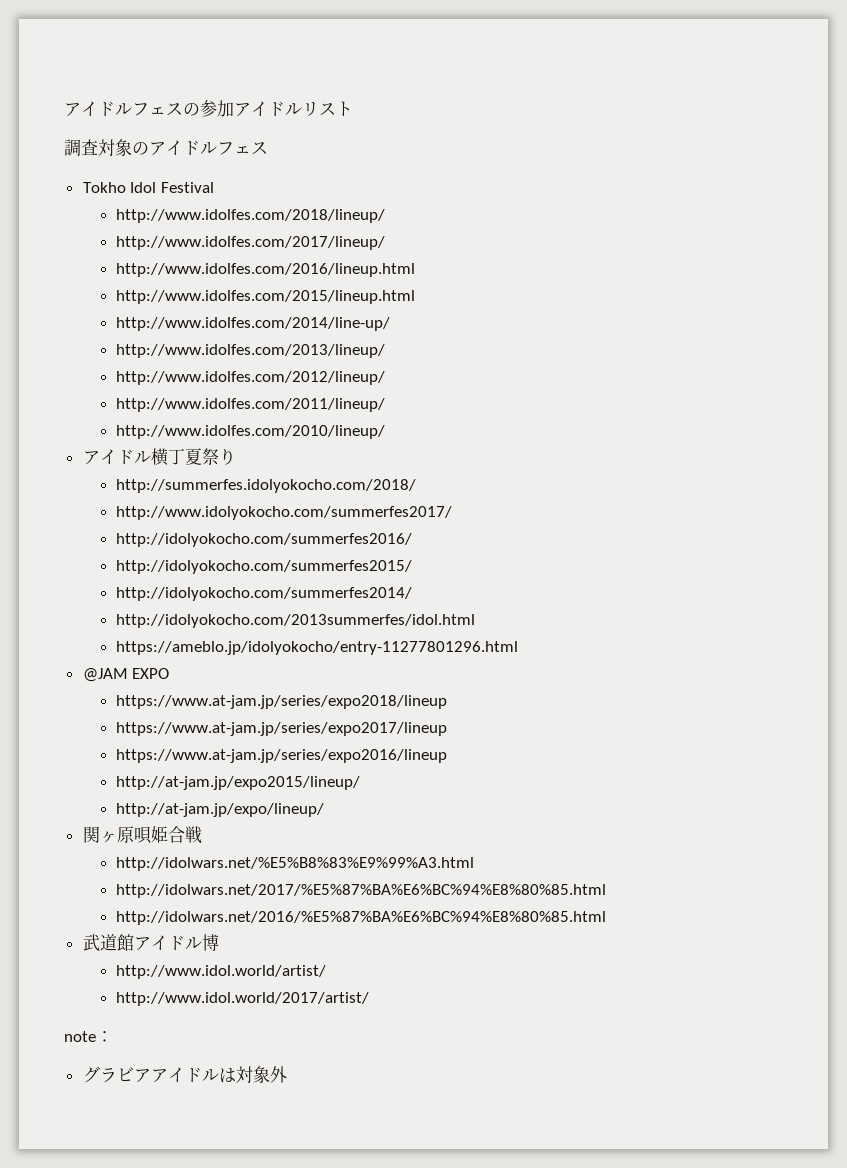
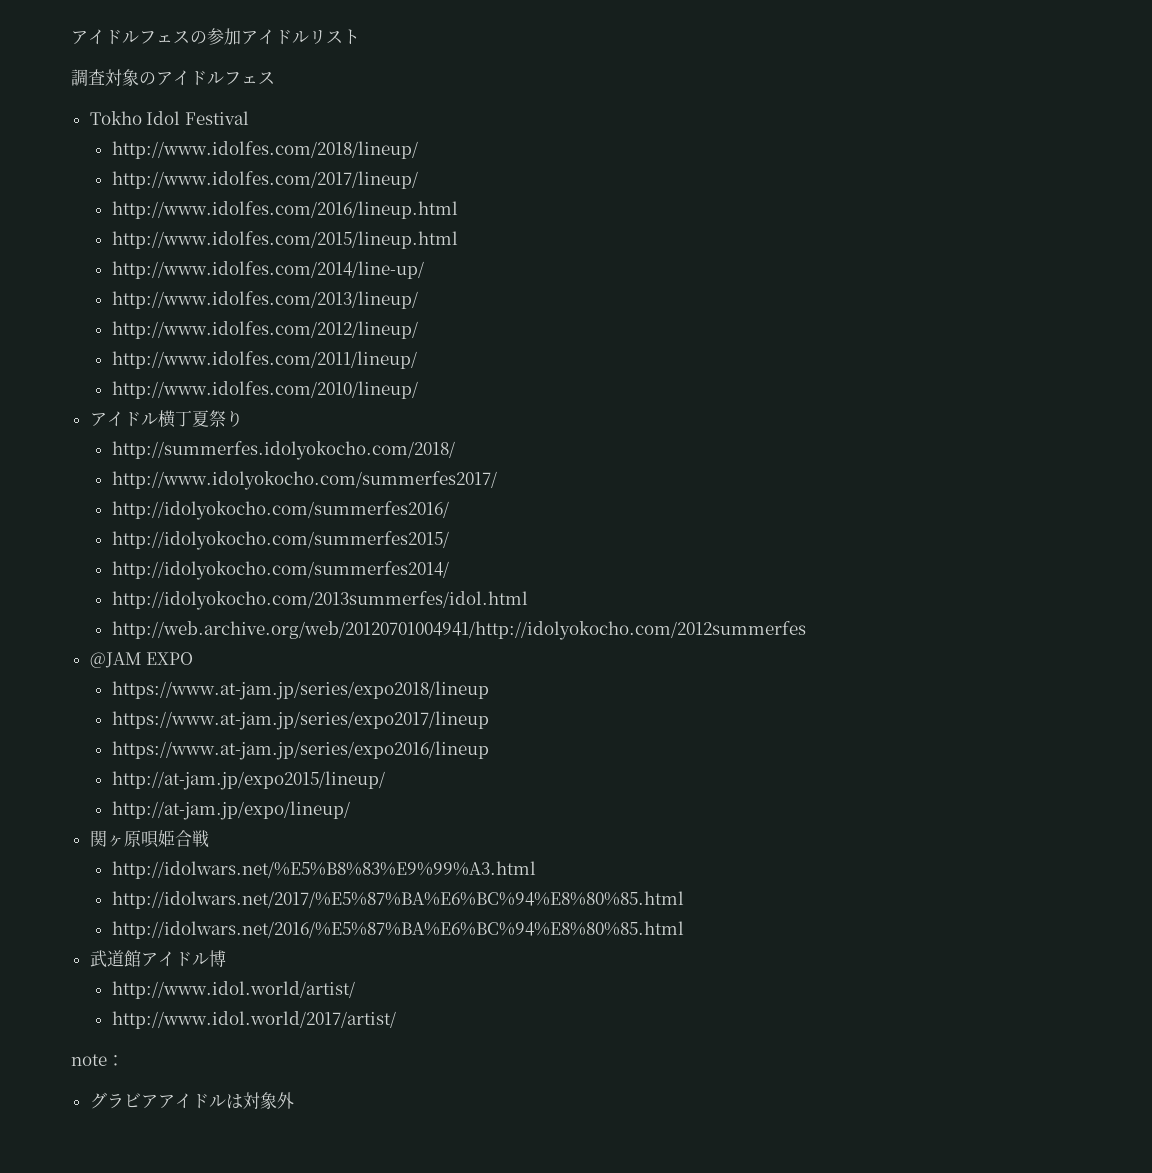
[116,641,519,655] https://ameblo.jp/idolyokocho/entry-11277801296.html -> [111,621,806,640] http://web.archive.org/web/20120701004941/http://idolyokocho.com/2012summerfes

